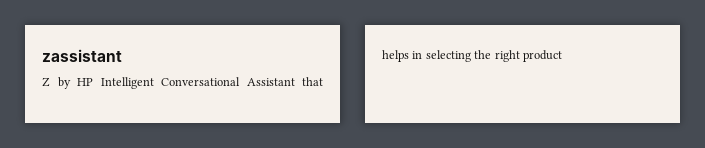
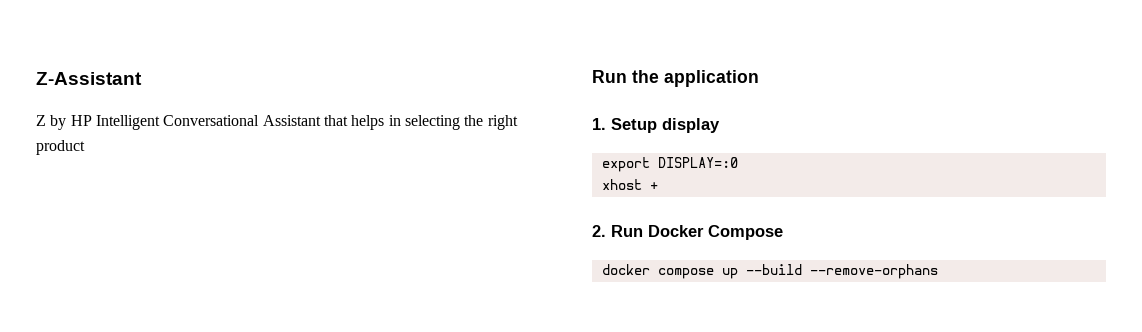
[42,49,122,62] zassistant -> [36,72,142,85] Z-Assistant
(562, 56) none -> [592,70,759,87] [592,118,720,133] [601,157,738,172] [601,179,658,190] [592,225,783,240] [601,264,938,279] // Run the application // 1. Setup display // export DISPLAY=:0 // xhost + // 2. Run Docker Compose // docker compose up --build --remove-orphans

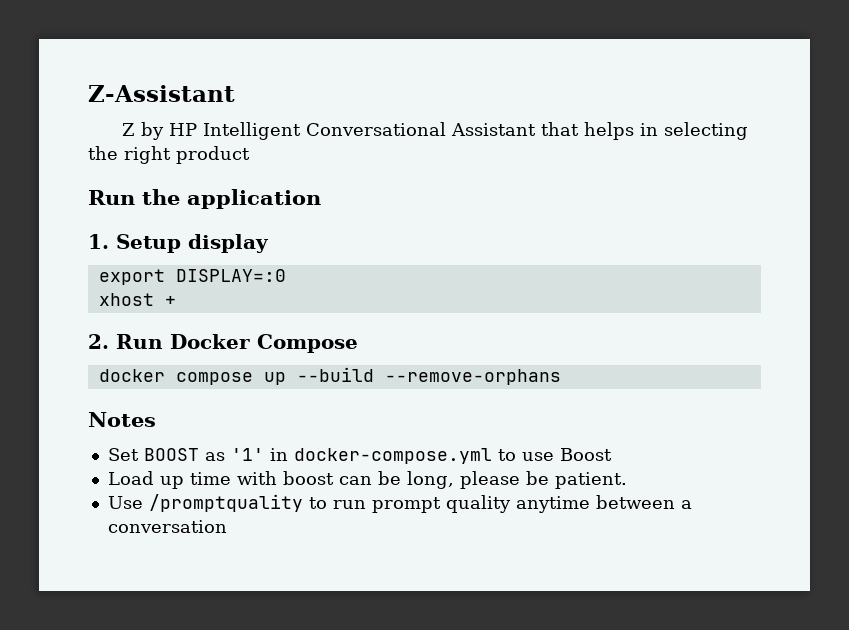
(938, 271) none -> [88,412,156,427] [107,448,612,464] [107,471,627,489] [107,494,692,513] [107,520,227,533] // Notes // Set BOOST as '1' in docker-compose.yml to use Boost // Load up time with boost can be long, please be patient. // Use /promptquality to run prompt quality anytime between a conversation

